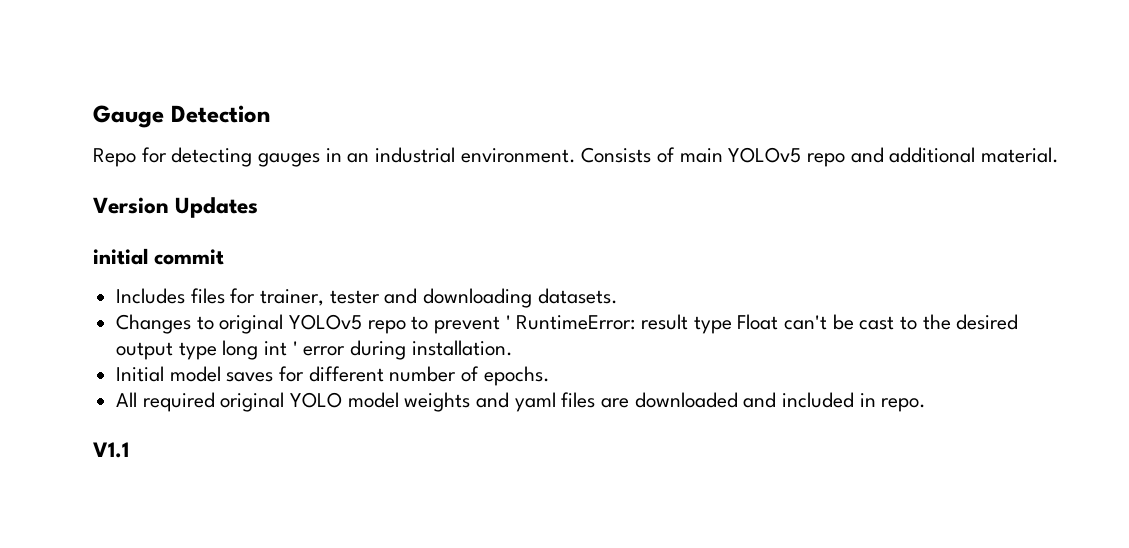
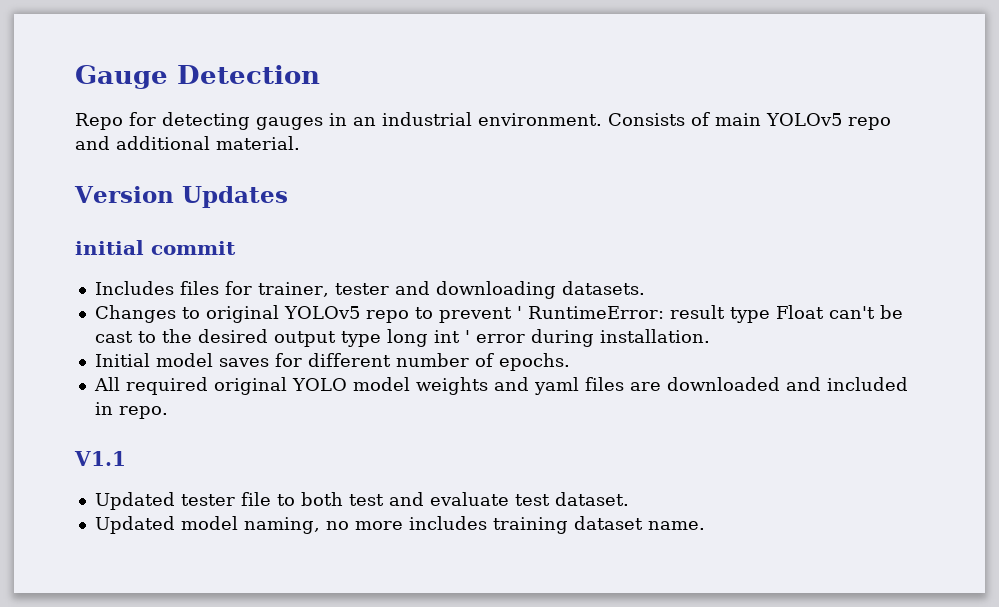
(129, 450) none -> [94,492,629,510] [94,516,705,534] // Updated tester file to both test and evaluate test dataset. // Updated model naming, no more includes training dataset name.

